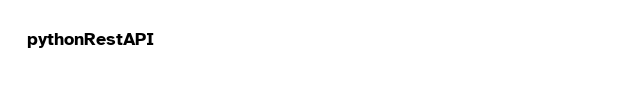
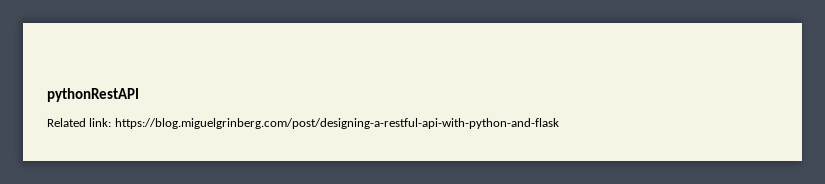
(154, 40) none -> [47,118,559,129] // Related link: https://blog.miguelgrinberg.com/post/designing-a-restful-api-with-python-and-flask

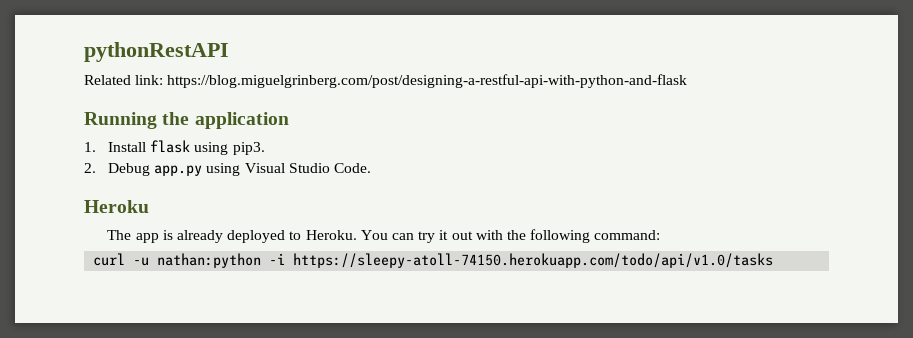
(559, 123) none -> [84,112,289,129] [84,140,265,155] [84,163,371,176] [84,200,149,213] [107,229,661,243] [93,253,774,268] // Running the application // 1. Install flask using pip3. // 2. Debug app.py using Visual Studio Code. // Heroku // The app is already deployed to Heroku. You can try it out with the following command: // curl -u nathan:python -i https://sleepy-atoll-74150.herokuapp.com/todo/api/v1.0/tasks

